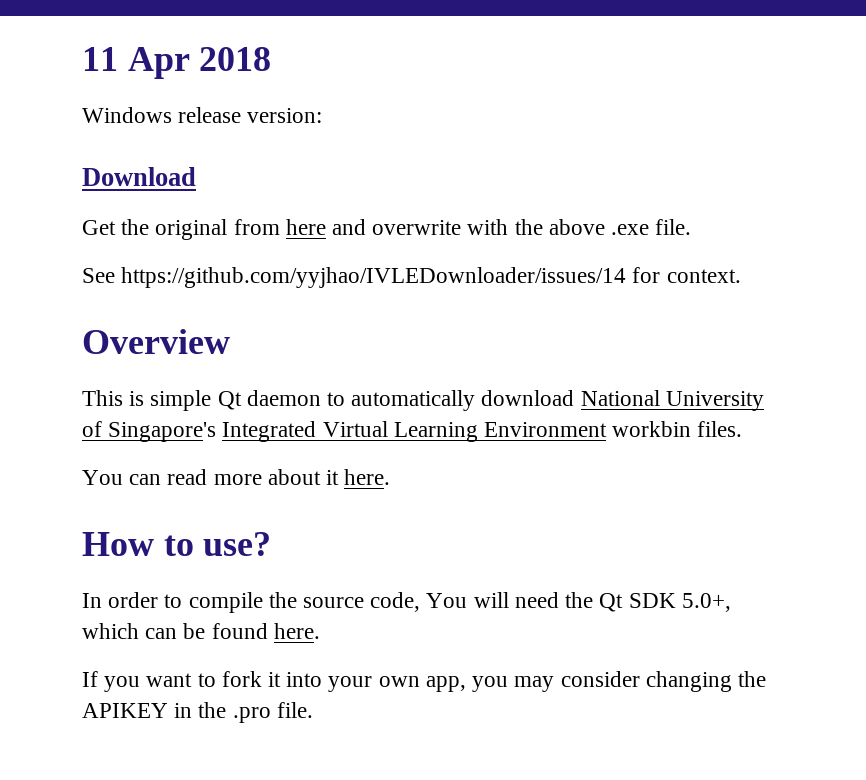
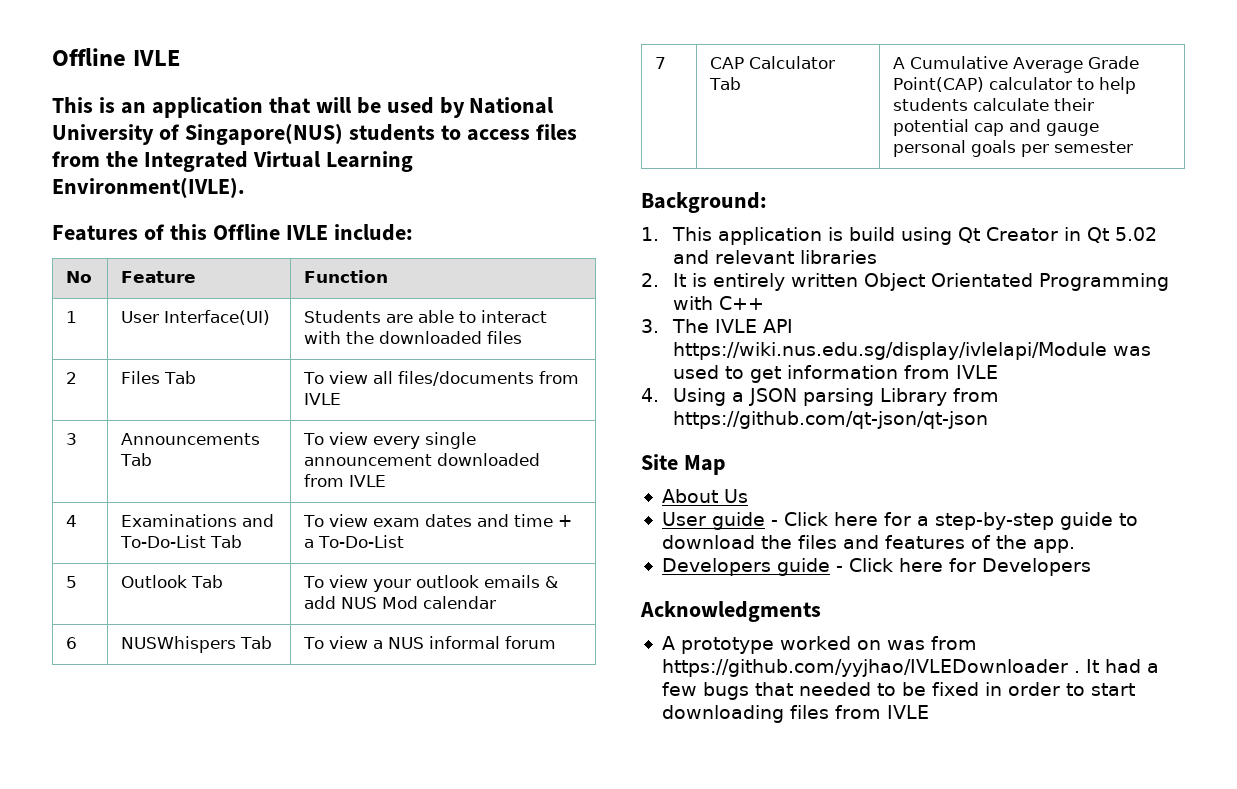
[82,47,272,79] [82,107,323,123] [82,167,196,186] [82,219,692,240] [82,267,741,288] [82,329,230,354] [82,390,764,411] [82,421,743,442] [82,469,391,485] [82,532,272,556] [82,592,731,613] [82,623,320,639] [82,671,766,692] [82,702,313,723] 11 Apr 2018 // Windows release version: // Download // Get the original from here and overwrite with the above .exe file. // See https://github.com/yyjhao/IVLEDownloader/issues/14 for context. // Overview // This is simple Qt daemon to automatically download National University of Singapore's Integrated Virtual Learning Environment workbin files. // You can read more about it here. // How to use? // In order to compile the source code, You will need the Qt SDK 5.0+, which can be found here. // If you want to fork it into your own app, you may consider changing the APIKEY in the .pro file. -> [52,48,180,66] [52,97,555,118] [52,123,577,145] [52,151,413,172] [52,177,245,198] [52,224,413,241] [66,271,93,283] [121,271,197,283] [304,270,389,283] [66,311,78,323] [121,310,271,325] [304,310,548,323] [304,331,523,344] [66,372,78,384] [121,371,197,384] [303,371,580,386] [304,393,342,405] [66,433,78,445] [121,433,261,445] [120,453,153,466] [303,432,477,449] [304,453,541,466] [304,474,387,487] [66,515,78,527] [121,514,275,527] [120,535,243,548] [303,514,573,527] [304,535,405,548] [66,576,78,588] [121,575,224,588] [303,575,559,592] [304,596,497,609] [66,637,78,649] [121,636,273,653] [303,636,557,649] [655,57,667,69] [710,56,836,69] [709,77,742,90] [893,56,1140,73] [893,77,1137,94] [893,98,1095,111] [893,119,1100,136] [893,140,1134,157] [641,192,767,213] [641,227,1157,245] [672,250,877,264] [641,273,1169,291] [672,296,764,310] [641,319,793,333] [672,342,1151,360] [672,365,998,383] [641,388,999,406] [672,411,988,429] [641,454,726,475] [661,489,748,503] [661,512,1138,530] [661,535,1075,553] [661,558,1091,576] [640,601,821,622] [661,636,977,654] [661,659,1159,677] [661,682,1135,700] [661,705,929,723] Offline IVLE // This is an application that will be used by National University of Singapore(NUS) students to access files from the Integrated Virtual Learning Environment(IVLE). // Features of this Offline IVLE include: // No | Feature | Function // 1 | User Interface(UI) | Students are able to interact with the downloaded files // 2 | Files Tab | To view all files/documents from IVLE // 3 | Announcements Tab | To view every single announcement downloaded from IVLE // 4 | Examinations and To-Do-List Tab | To view exam dates and time + a To-Do-List // 5 | Outlook Tab | To view your outlook emails & add NUS Mod calendar // 6 | NUSWhispers Tab | To view a NUS informal forum // 7 | CAP Calculator Tab | A Cumulative Average Grade Point(CAP) calculator to help students calculate their potential cap and gauge personal goals per semester // Background: // 1. This application is build using Qt Creator in Qt 5.02 and relevant libraries // 2. It is entirely written Object Orientated Programming with C++ // 3. The IVLE API https://wiki.nus.edu.sg/display/ivlelapi/Module was used to get information from IVLE // 4. Using a JSON parsing Library from https://github.com/qt-json/qt-json // Site Map // About Us // User guide - Click here for a step-by-step guide to download the files and features of the app. // Developers guide - Click here for Developers // Acknowledgments // A prototype worked on was from https://github.com/yyjhao/IVLEDownloader . It had a few bugs that needed to be fixed in order to start downloading files from IVLE

